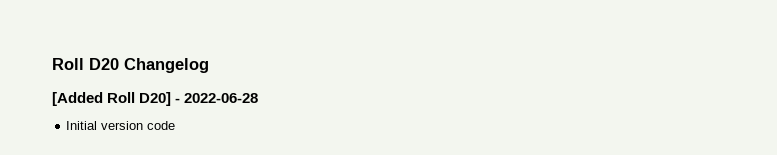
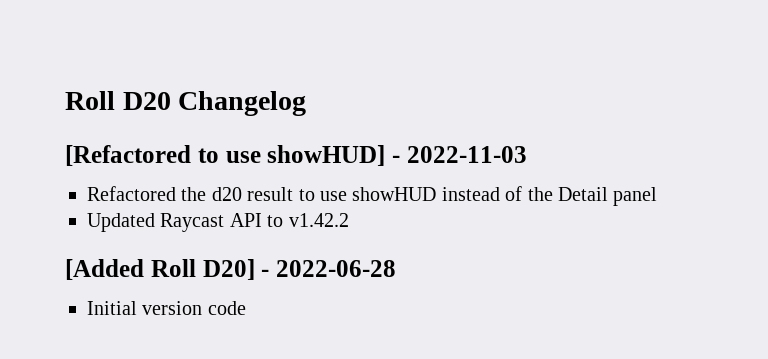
(209, 65) none -> [65,145,527,166] [87,186,658,206] [87,213,349,232] // [Refactored to use showHUD] - 2022-11-03 // Refactored the d20 result to use showHUD instead of the Detail panel // Updated Raycast API to v1.42.2

